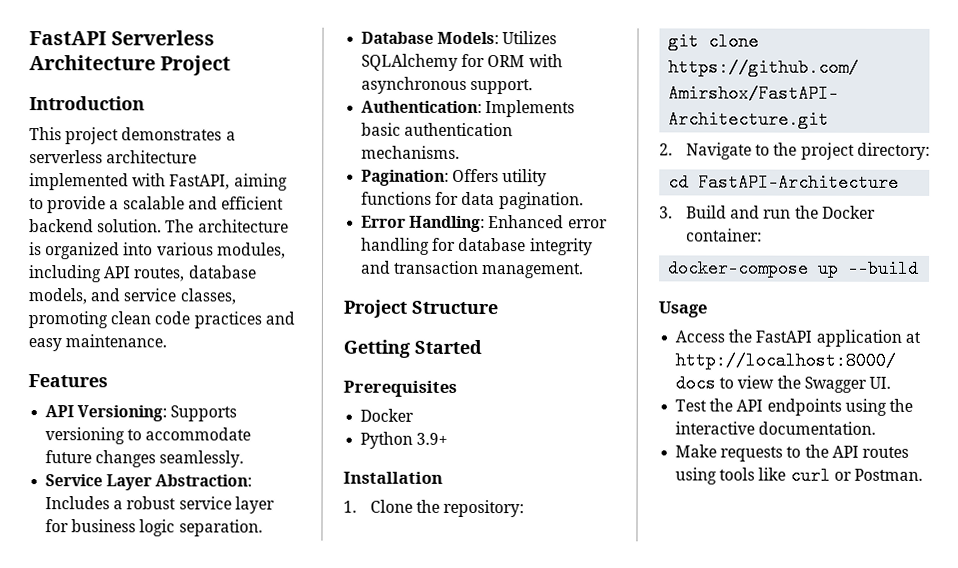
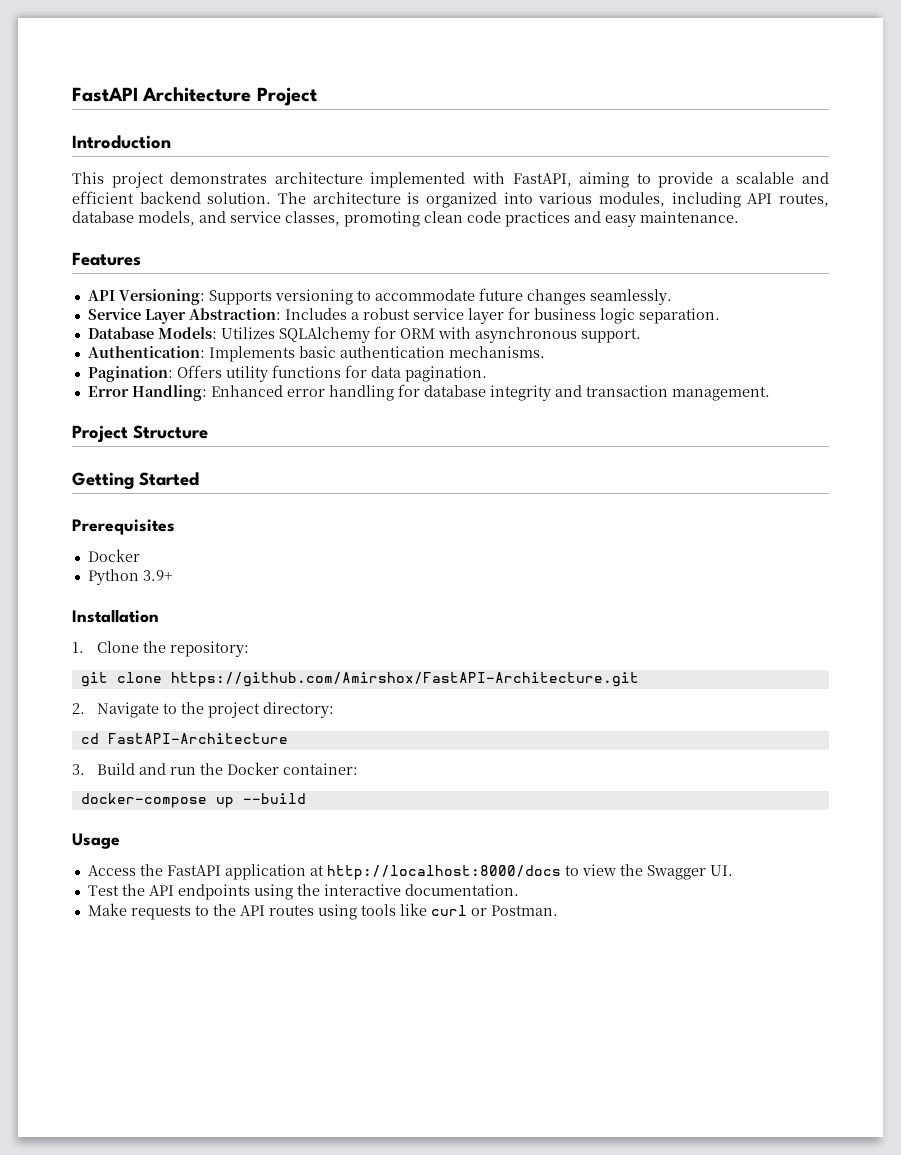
[29,30,216,46] FastAPI Serverless -> [72,87,138,102] FastAPI
[225,131,236,141] [29,150,103,164] a serverless -> (268, 178) none

